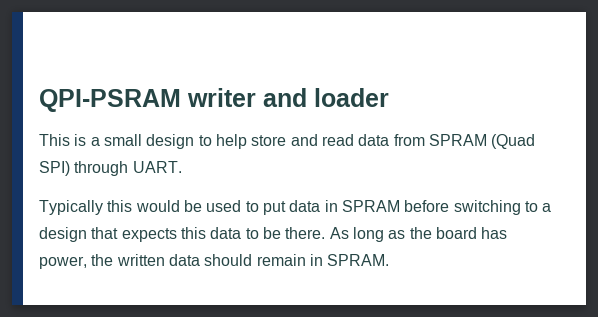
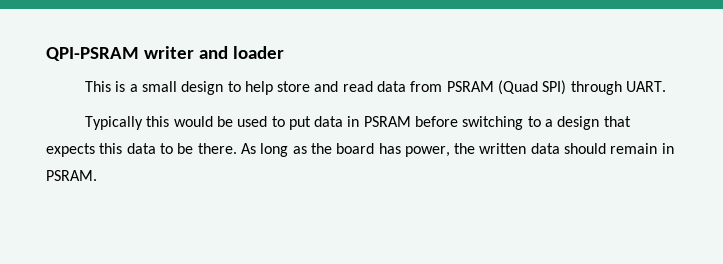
[428,134,487,146] SPRAM -> [446,81,494,92] PSRAM
[341,200,400,212] SPRAM -> [363,116,411,127] PSRAM
[327,254,390,266] SPRAM. -> [46,170,97,181] PSRAM.

